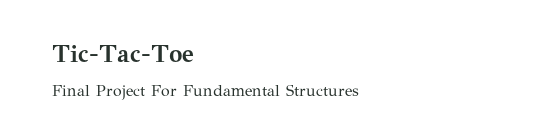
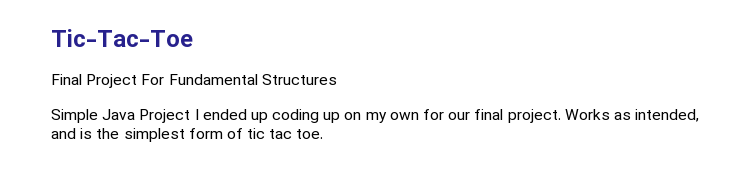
(359, 90) none -> [51,109,700,123] [51,128,324,142] // Simple Java Project I ended up coding up on my own for our final project. Works as intended, and is the simplest form of tic tac toe.

